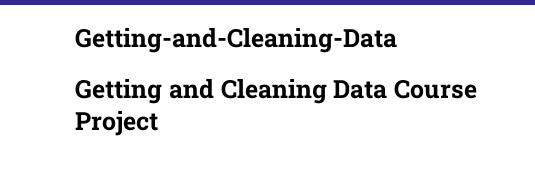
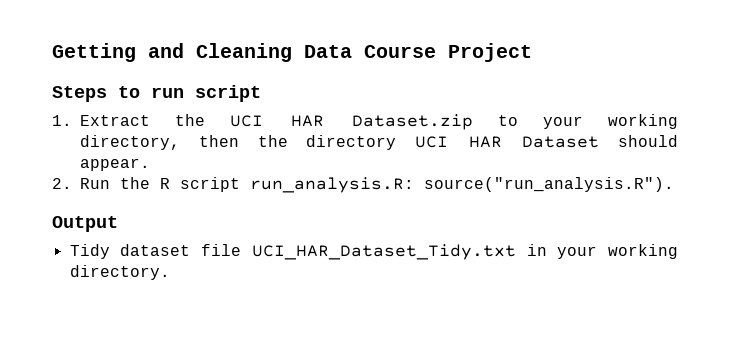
[75,27,397,53] Getting-and-Cleaning-Data // -> (52, 52) none
(158, 123) none -> [52,85,261,102] [52,114,678,130] [80,135,678,150] [80,158,150,171] [52,177,674,193] [52,216,118,232] [69,244,678,260] [69,265,170,280] // Steps to run script // 1. Extract the UCI HAR Dataset.zip to your working directory, then the directory UCI HAR Dataset should appear. // 2. Run the R script run_analysis.R: source("run_analysis.R"). // Output // Tidy dataset file UCI_HAR_Dataset_Tidy.txt in your working directory.

